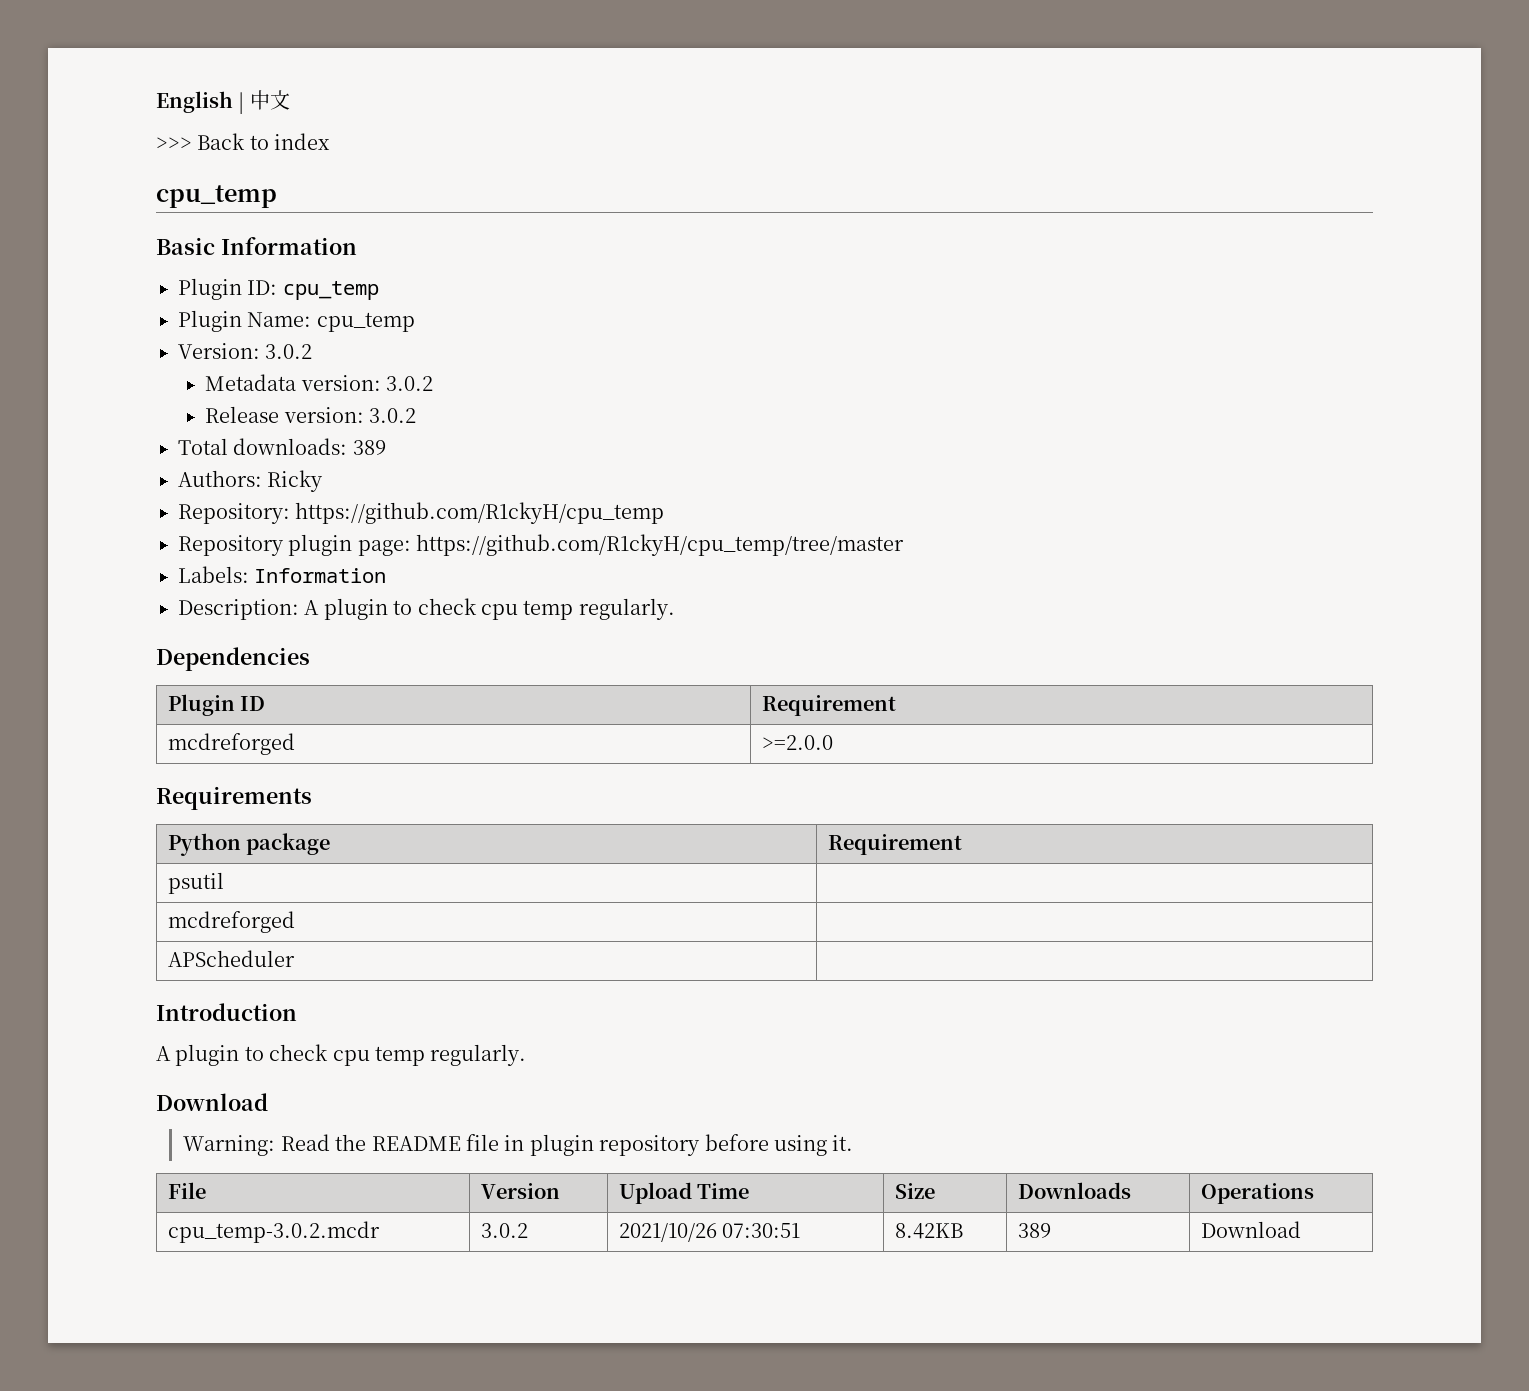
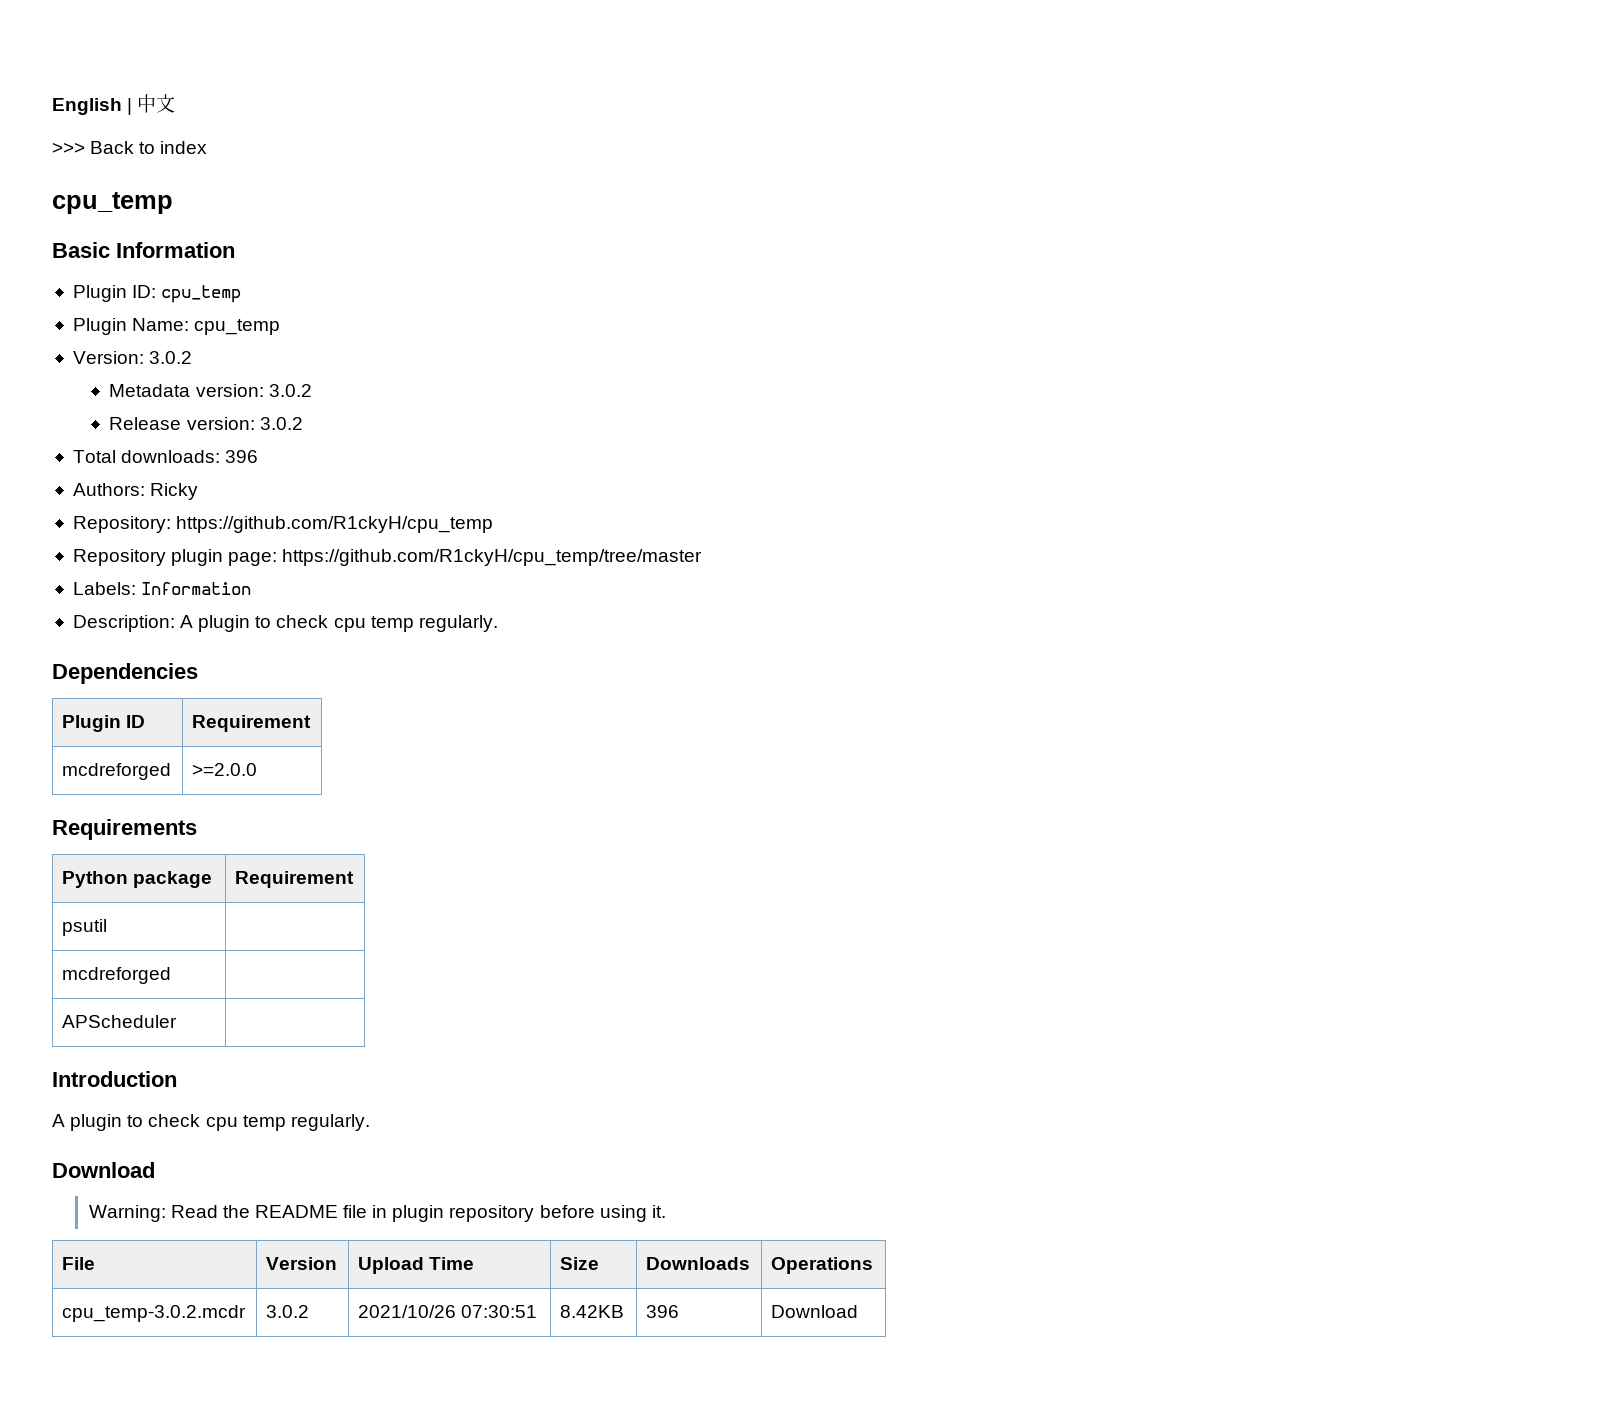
[352,440,386,455] 389 -> [225,450,259,463] 396
[1017,1223,1051,1238] 389 -> [646,1305,680,1318] 396

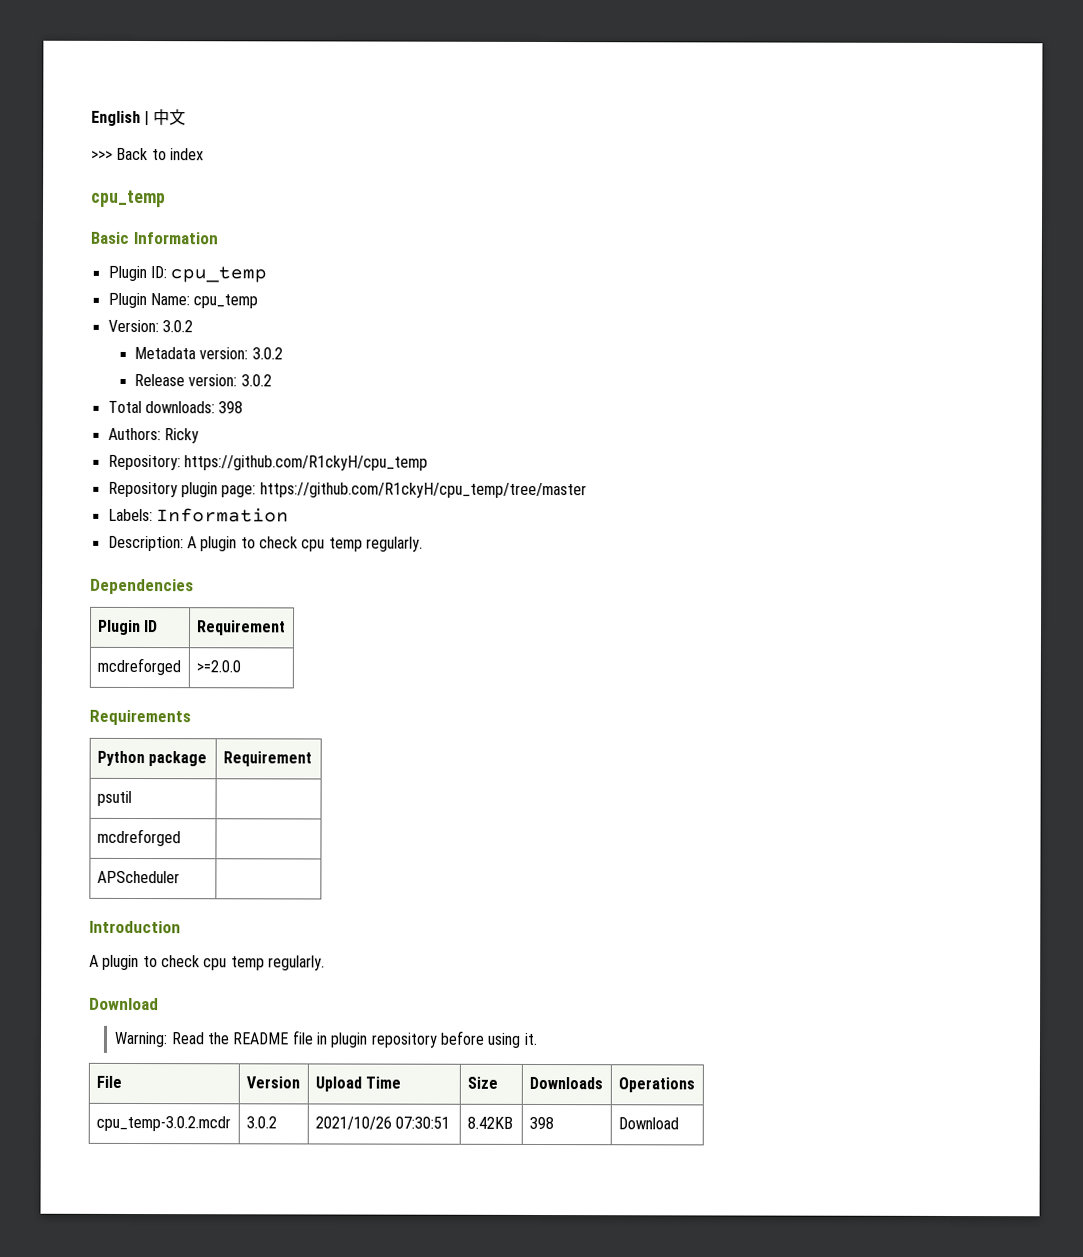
[225,450,259,463] 396 -> [218,401,244,414] 398
[646,1305,680,1318] 396 -> [528,1116,554,1130] 398

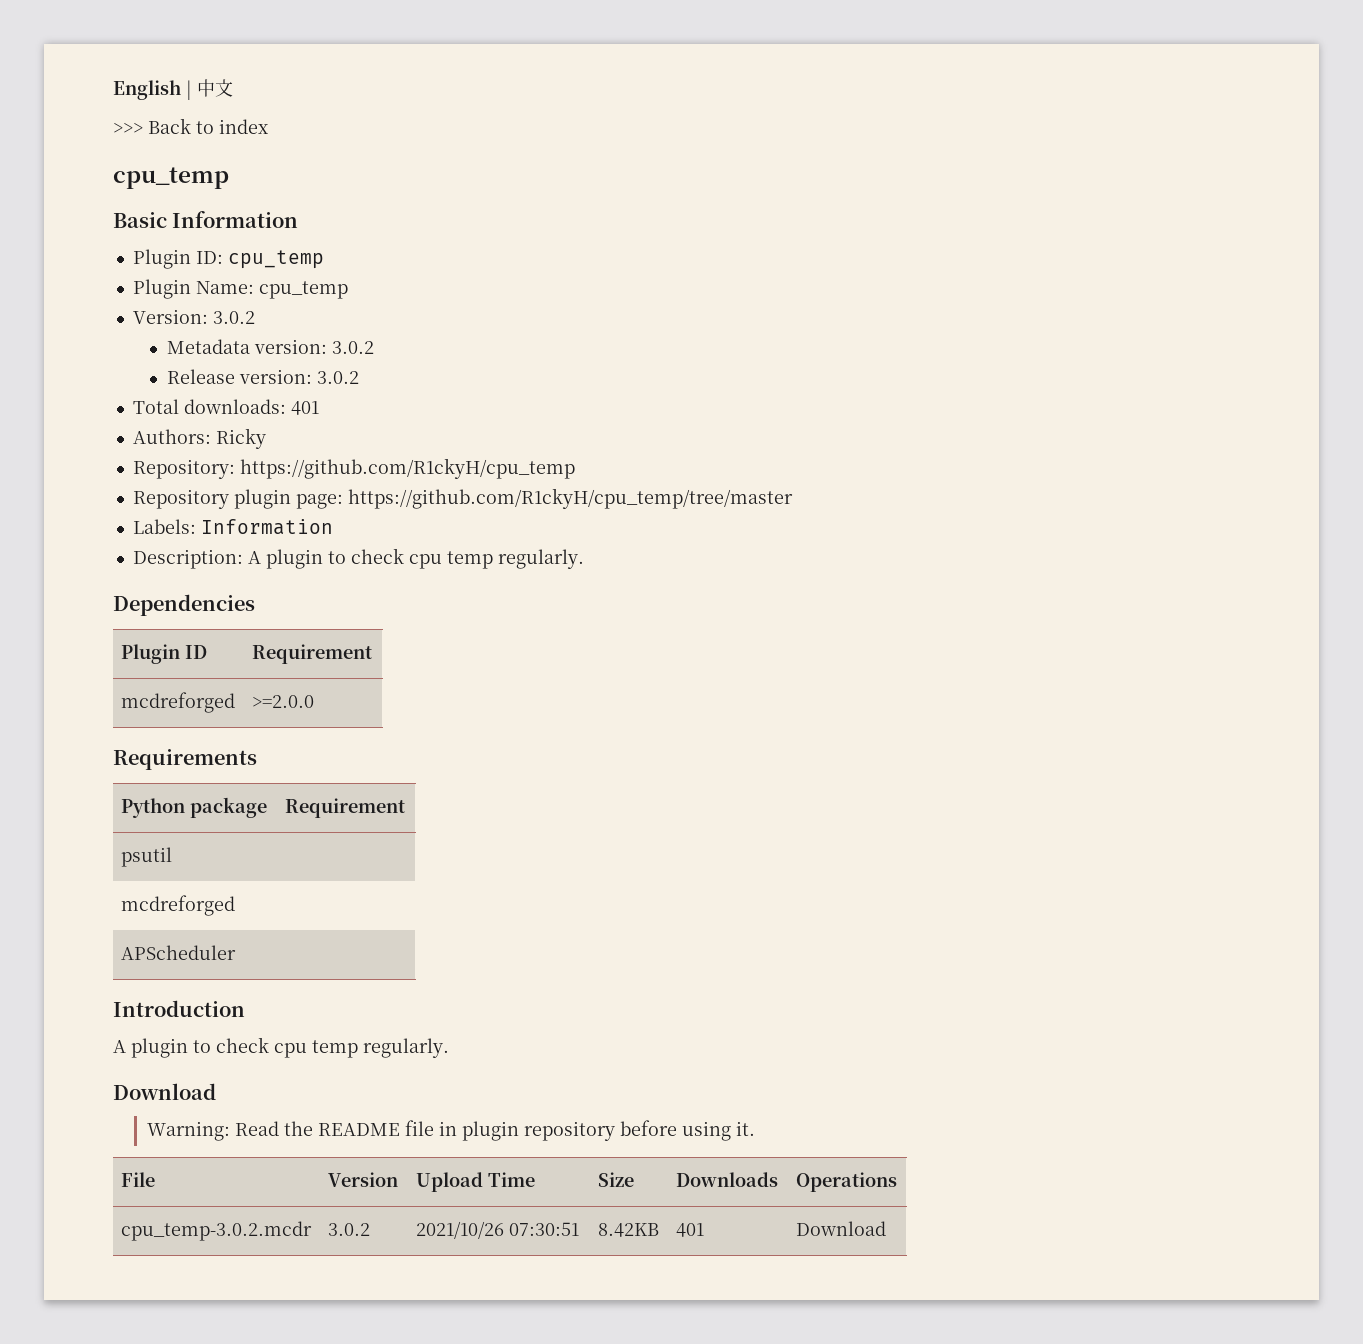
[218,401,244,414] 398 -> [290,401,319,415] 401
[528,1116,554,1130] 398 -> [676,1223,705,1237] 401

